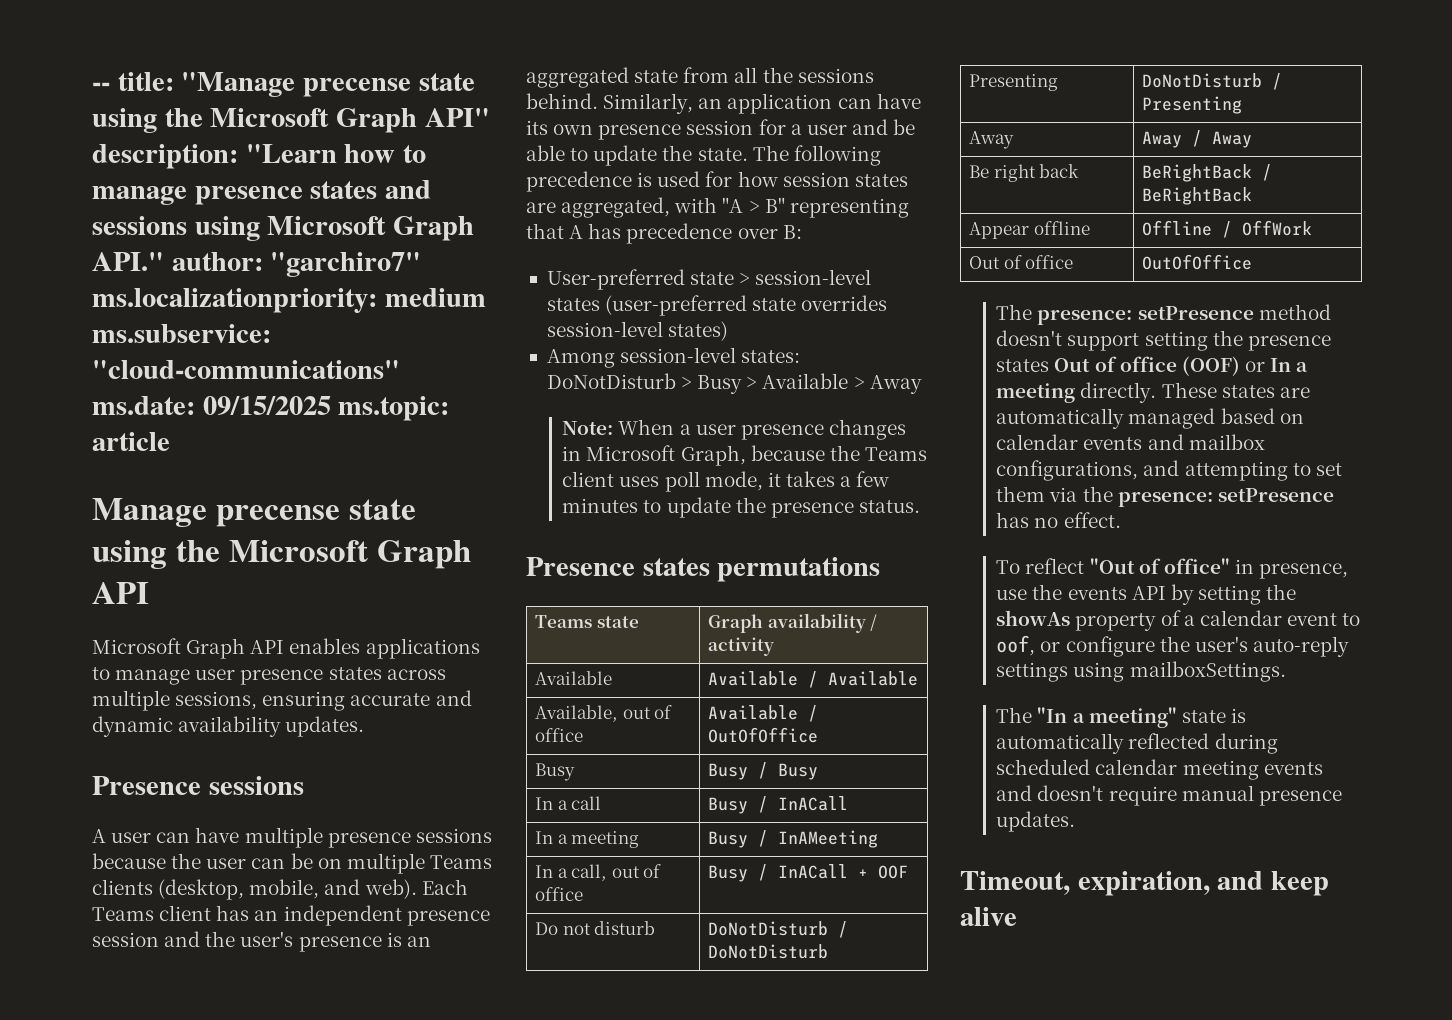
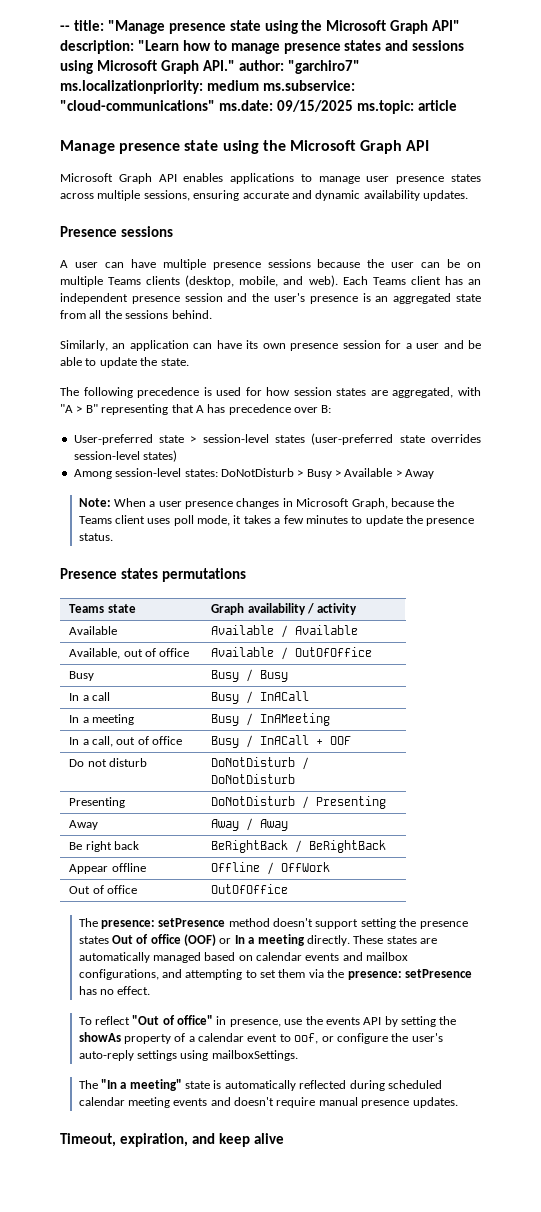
[303,78,412,97] precense -> [168,23,226,34] presence
[215,505,340,527] precense -> [119,143,181,154] presence
(598, 101) none -> (212, 314) //
(748, 154) none -> (189, 362) //

